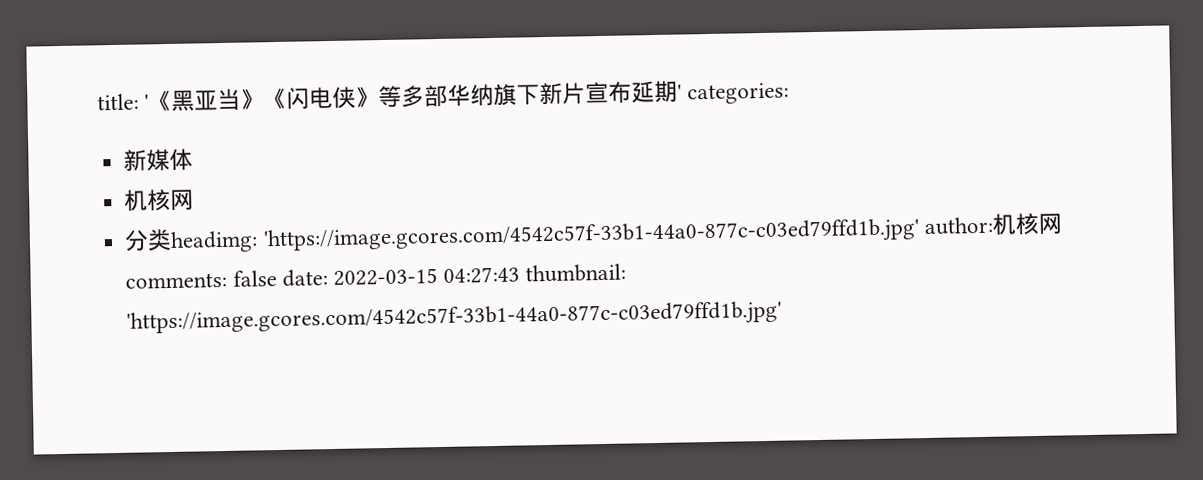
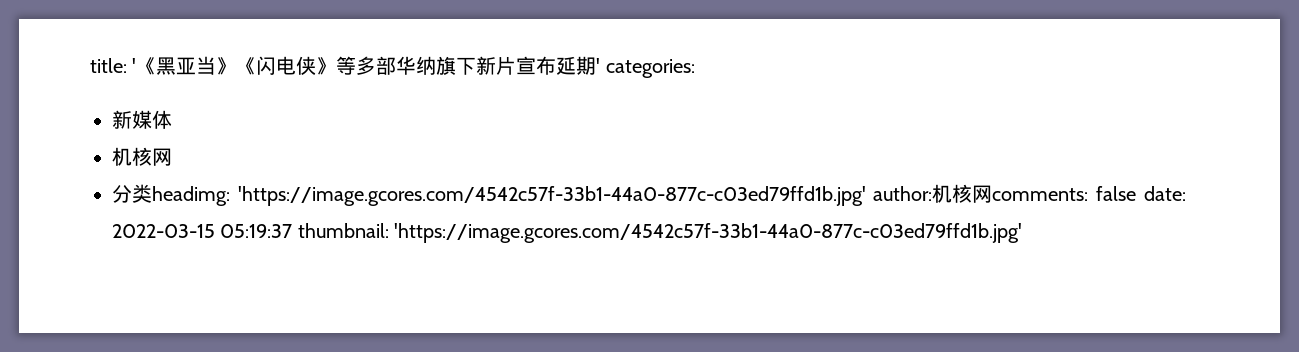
[443,266,521,284] 04:27:43 -> [220,224,293,238] 05:19:37

